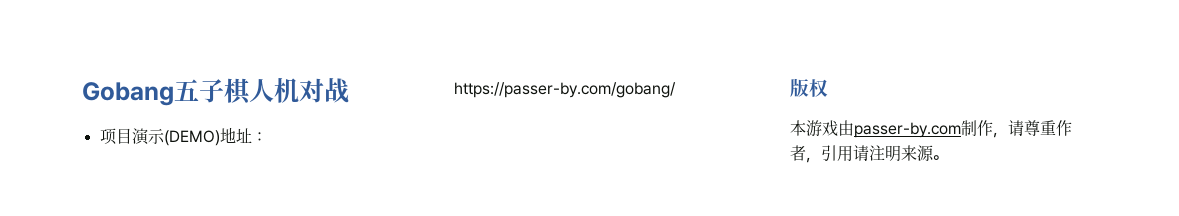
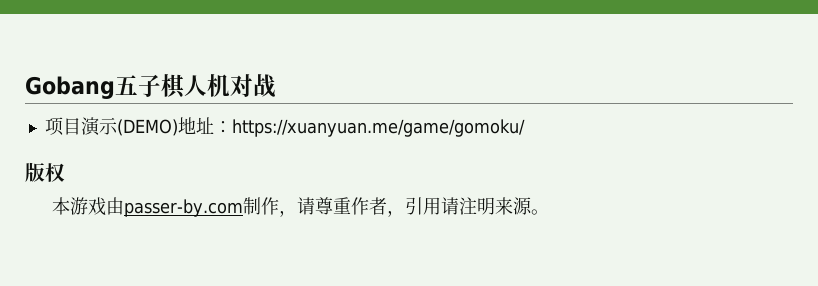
[453,82,676,98] https://passer-by.com/gobang/ -> [231,119,525,137] https://xuanyuan.me/game/gomoku/

